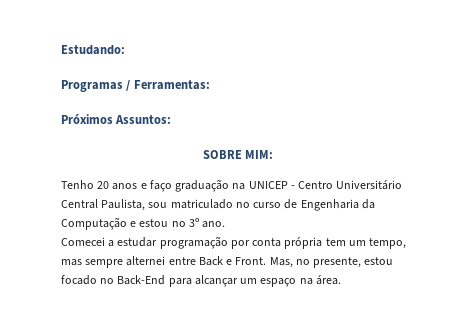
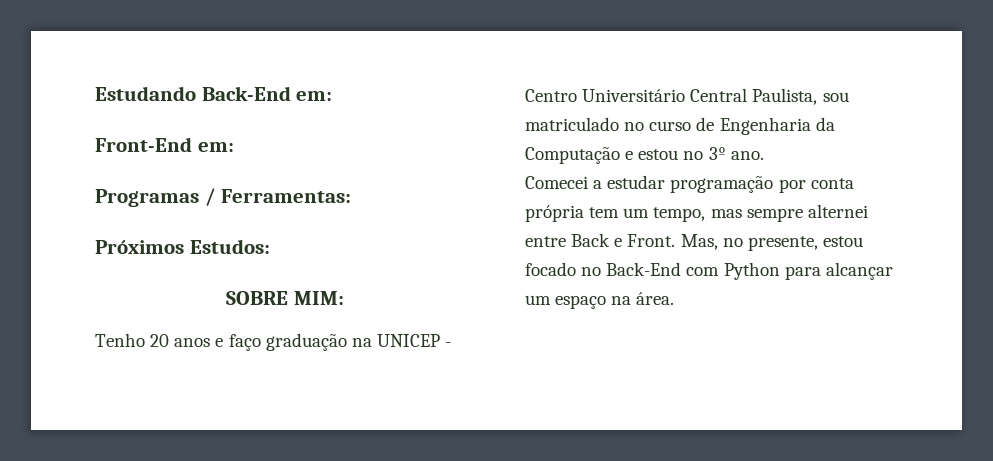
[61,45,125,55] Estudando: -> [95,86,333,101] [95,137,234,152] Estudando Back-End em: // Front-End em:
[115,115,172,124] Assuntos: -> [189,239,270,254] Estudos:
(166, 280) none -> [686,262,780,280] com Python

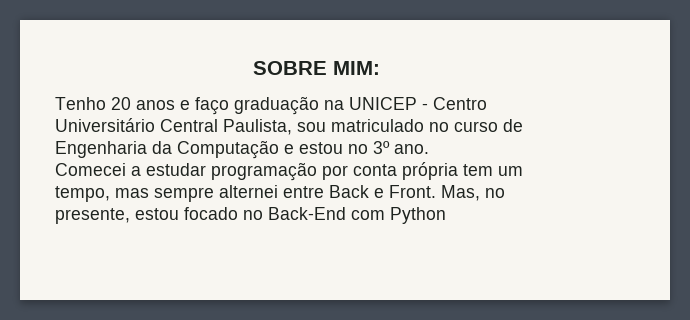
[95,86,333,101] [95,137,234,152] [95,188,352,207] [95,239,270,254] Estudando Back-End em: // Front-End em: // Programas / Ferramentas: // Próximos Estudos: // -> (252, 68) none
[784,262,893,280] [525,292,675,309] para alcançar um espaço na área. -> (446, 215) none

